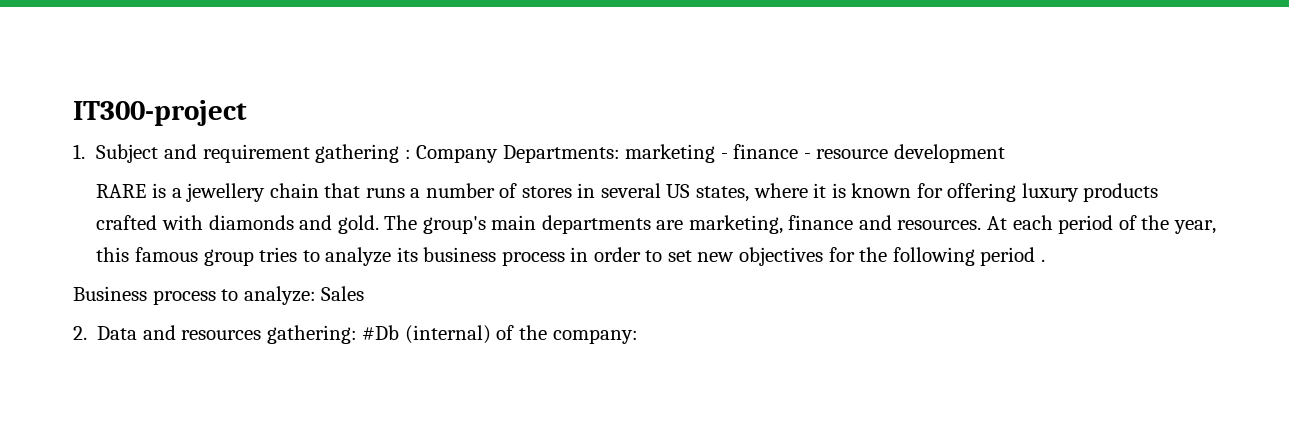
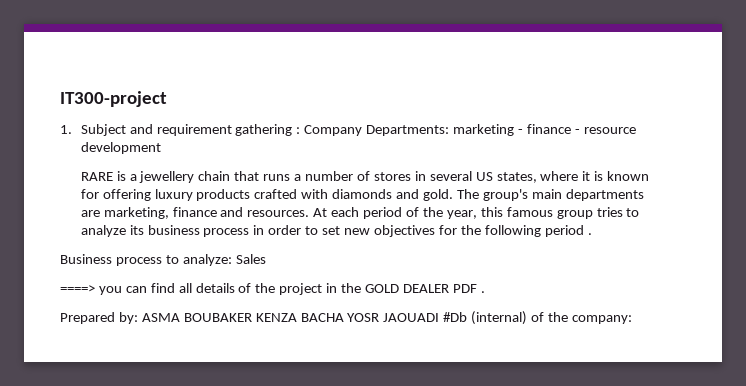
[73,325,357,344] 2. Data and resources gathering: -> [60,283,485,295] [60,312,440,324] ====> you can find all details of the project in the GOLD DEALER PDF . // Prepared by: ASMA BOUBAKER KENZA BACHA YOSR JAOUADI

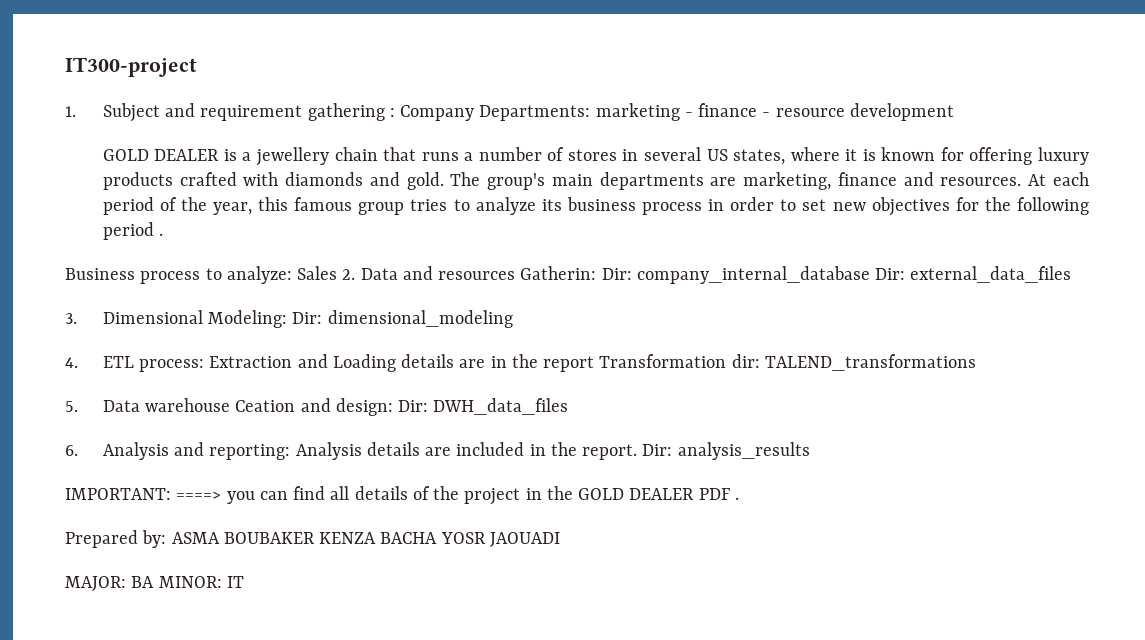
[80,172,113,181] RARE -> [102,149,220,161] GOLD DEALER
(266, 259) // -> [342,266,1072,284] [65,310,513,328] [65,354,976,372] [65,398,569,416] [65,442,810,460] [65,488,171,500] 2. Data and resources Gatherin: Dir: company_internal_database Dir: external_data_files // 3. Dimensional Modeling: Dir: dimensional_modeling // 4. ETL process: Extraction and Loading details are in the report Transformation dir: TALEND_transformations // 5. Data warehouse Ceation and design: Dir: DWH_data_files // 6. Analysis and reporting: Analysis details are included in the report. Dir: analysis_results // IMPORTANT:
[443,311,632,325] #Db (internal) of the company: -> [65,576,244,591] // MAJOR: BA MINOR: IT

